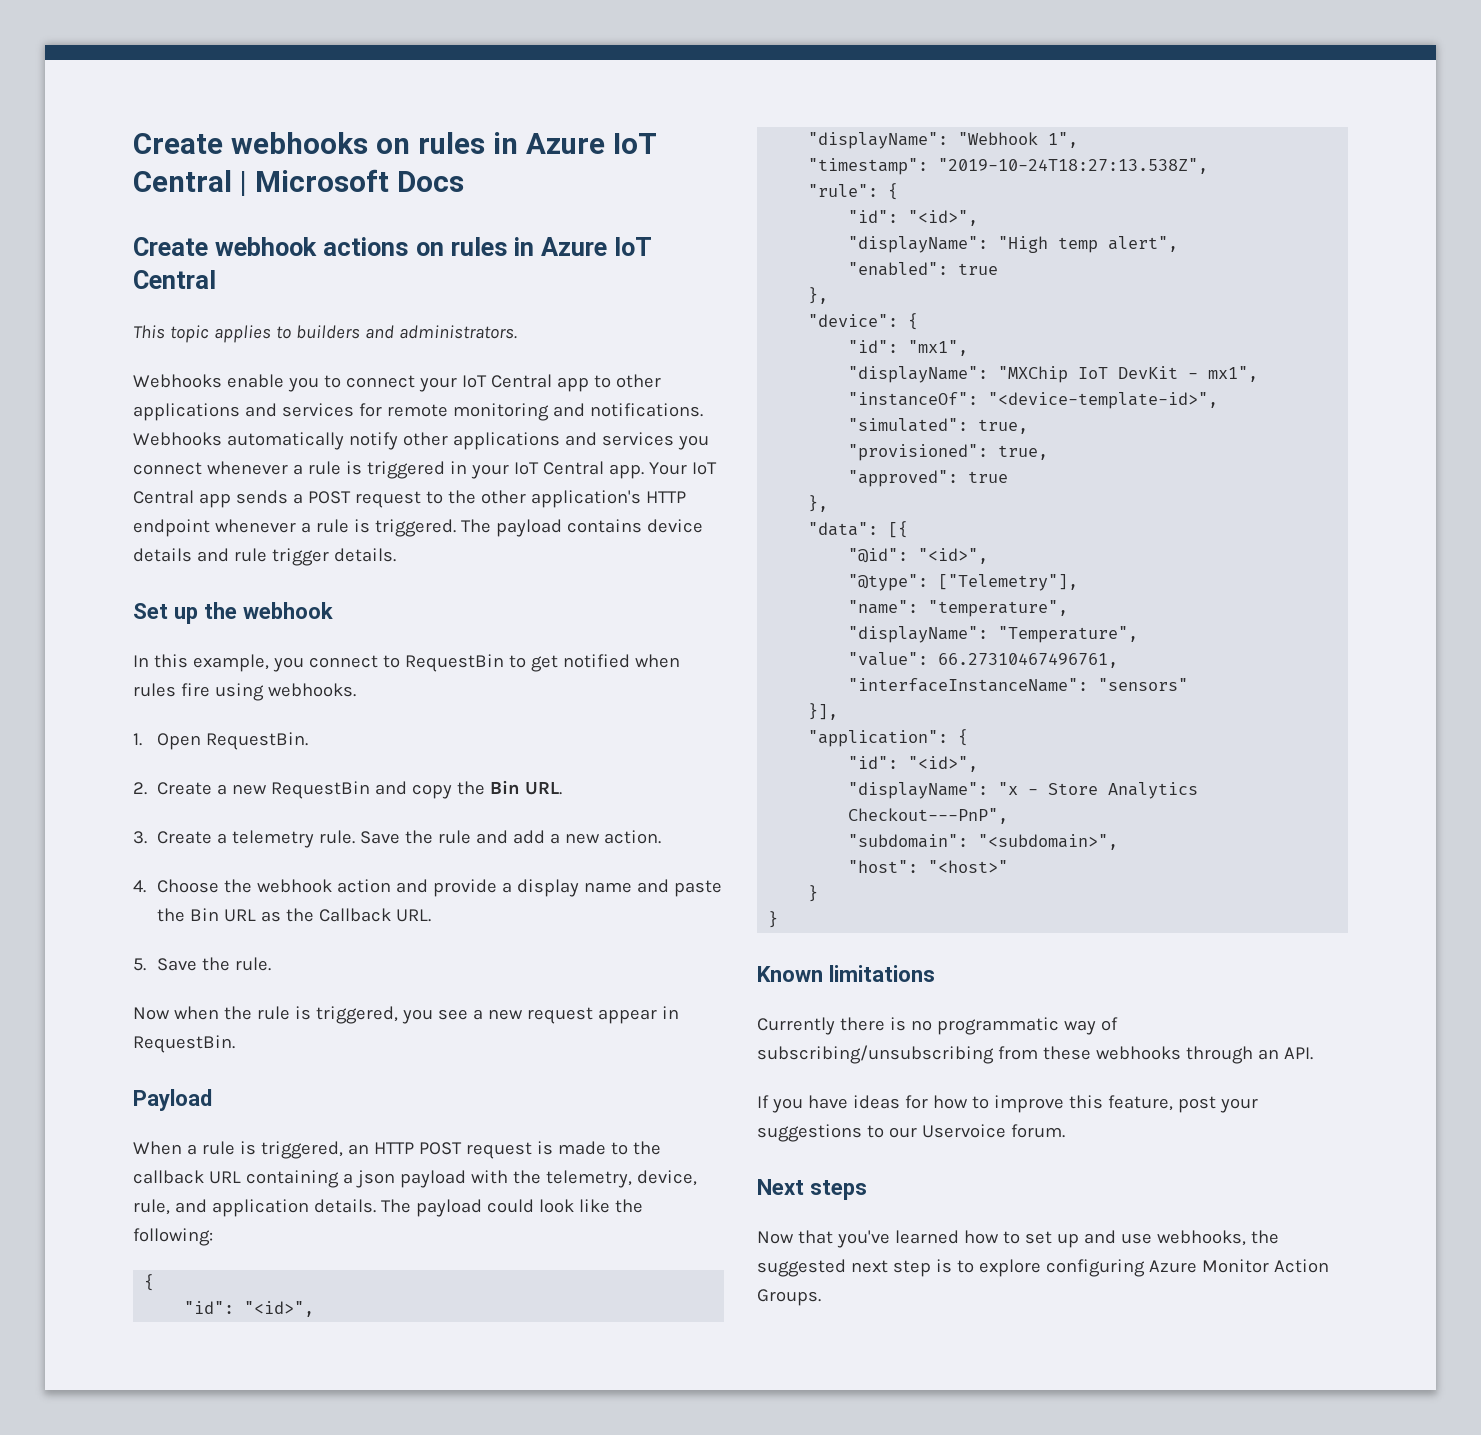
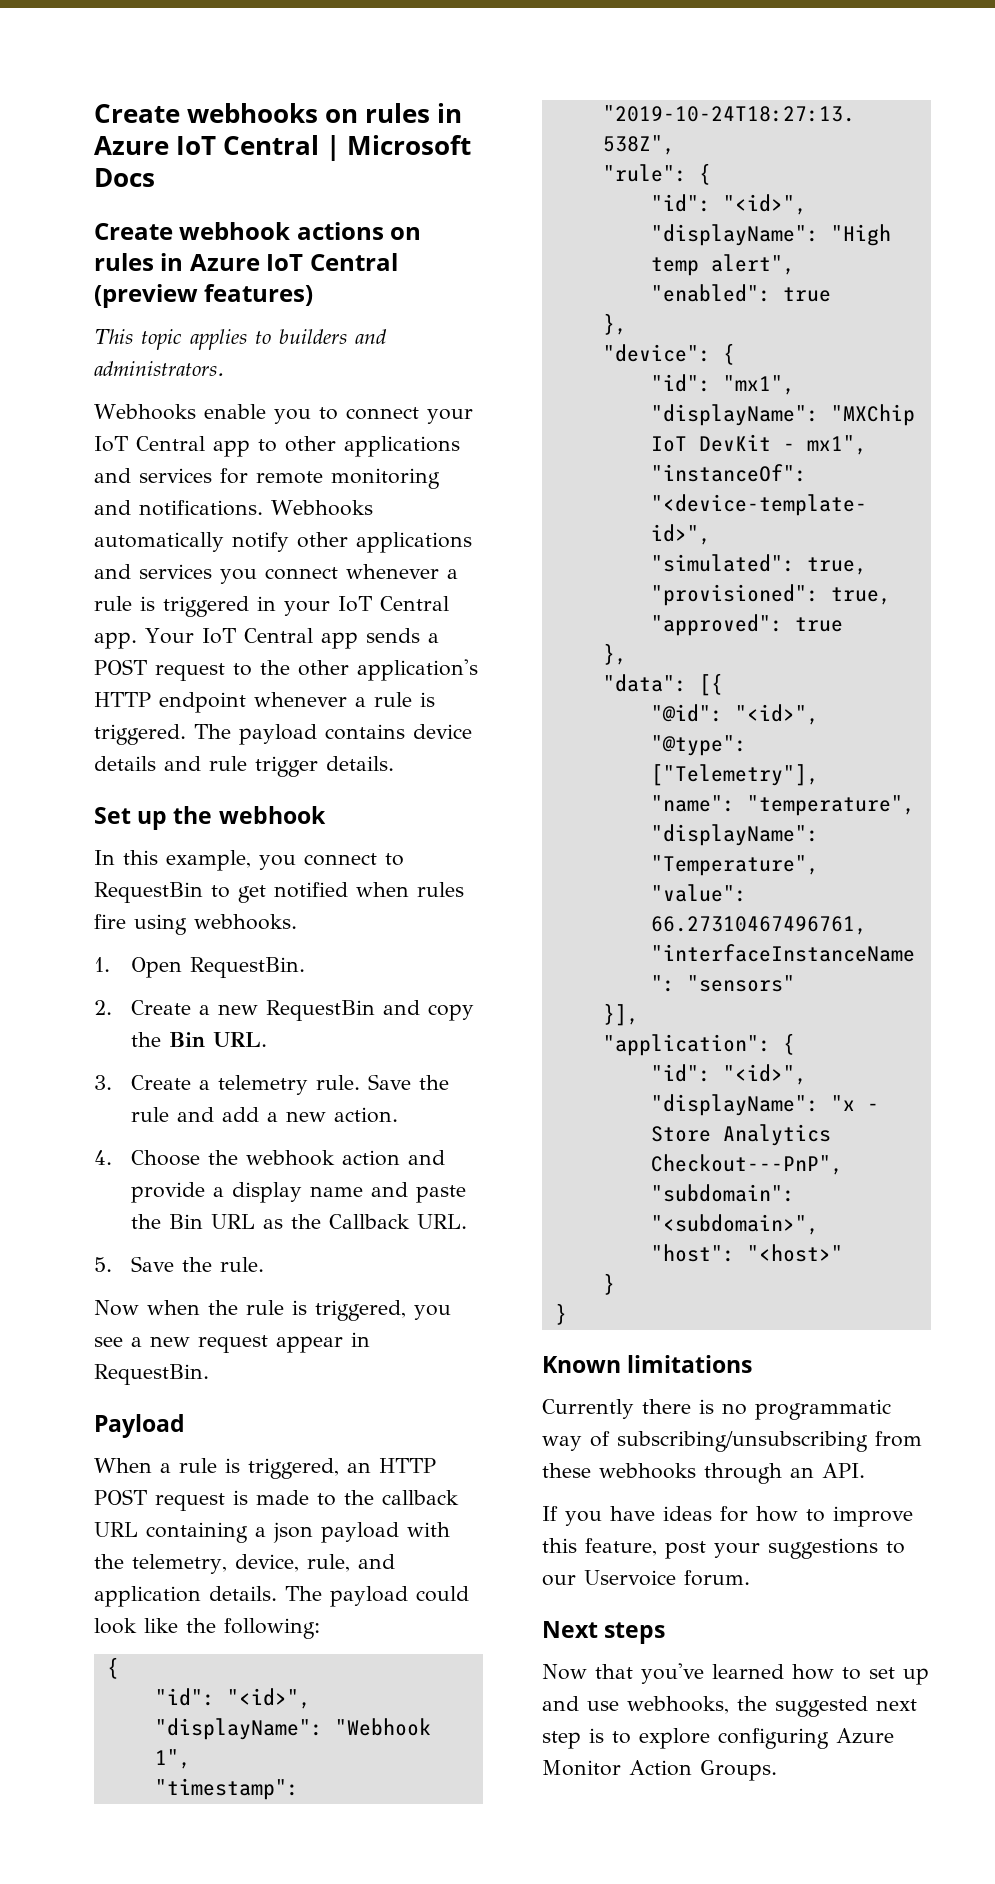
(216, 279) none -> [94,284,314,308] (preview features)

